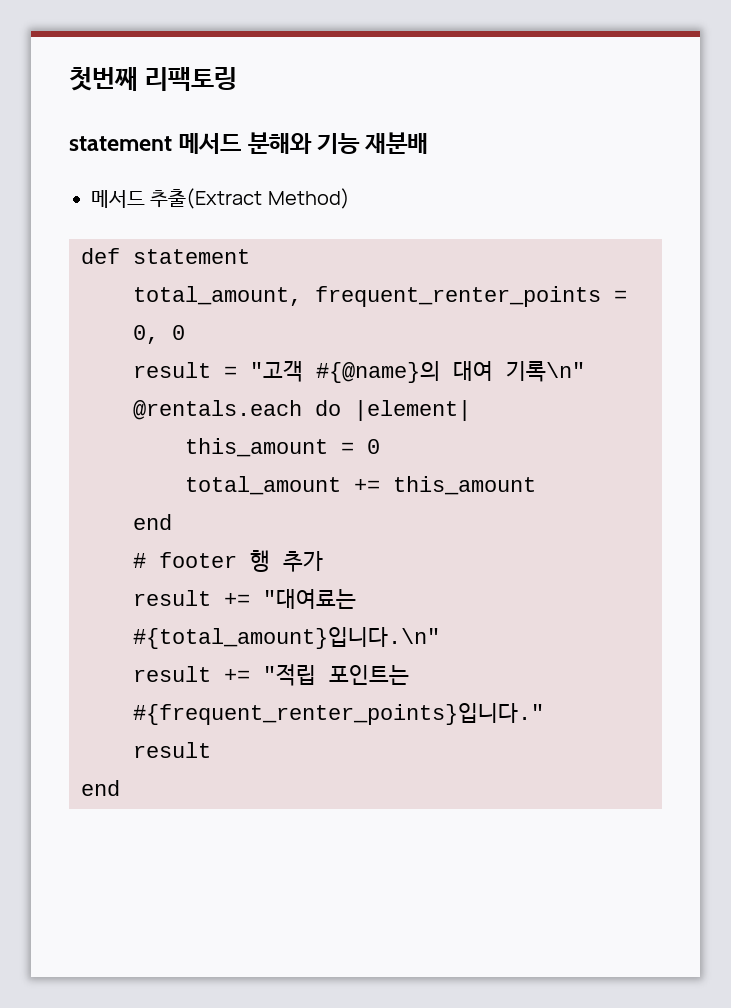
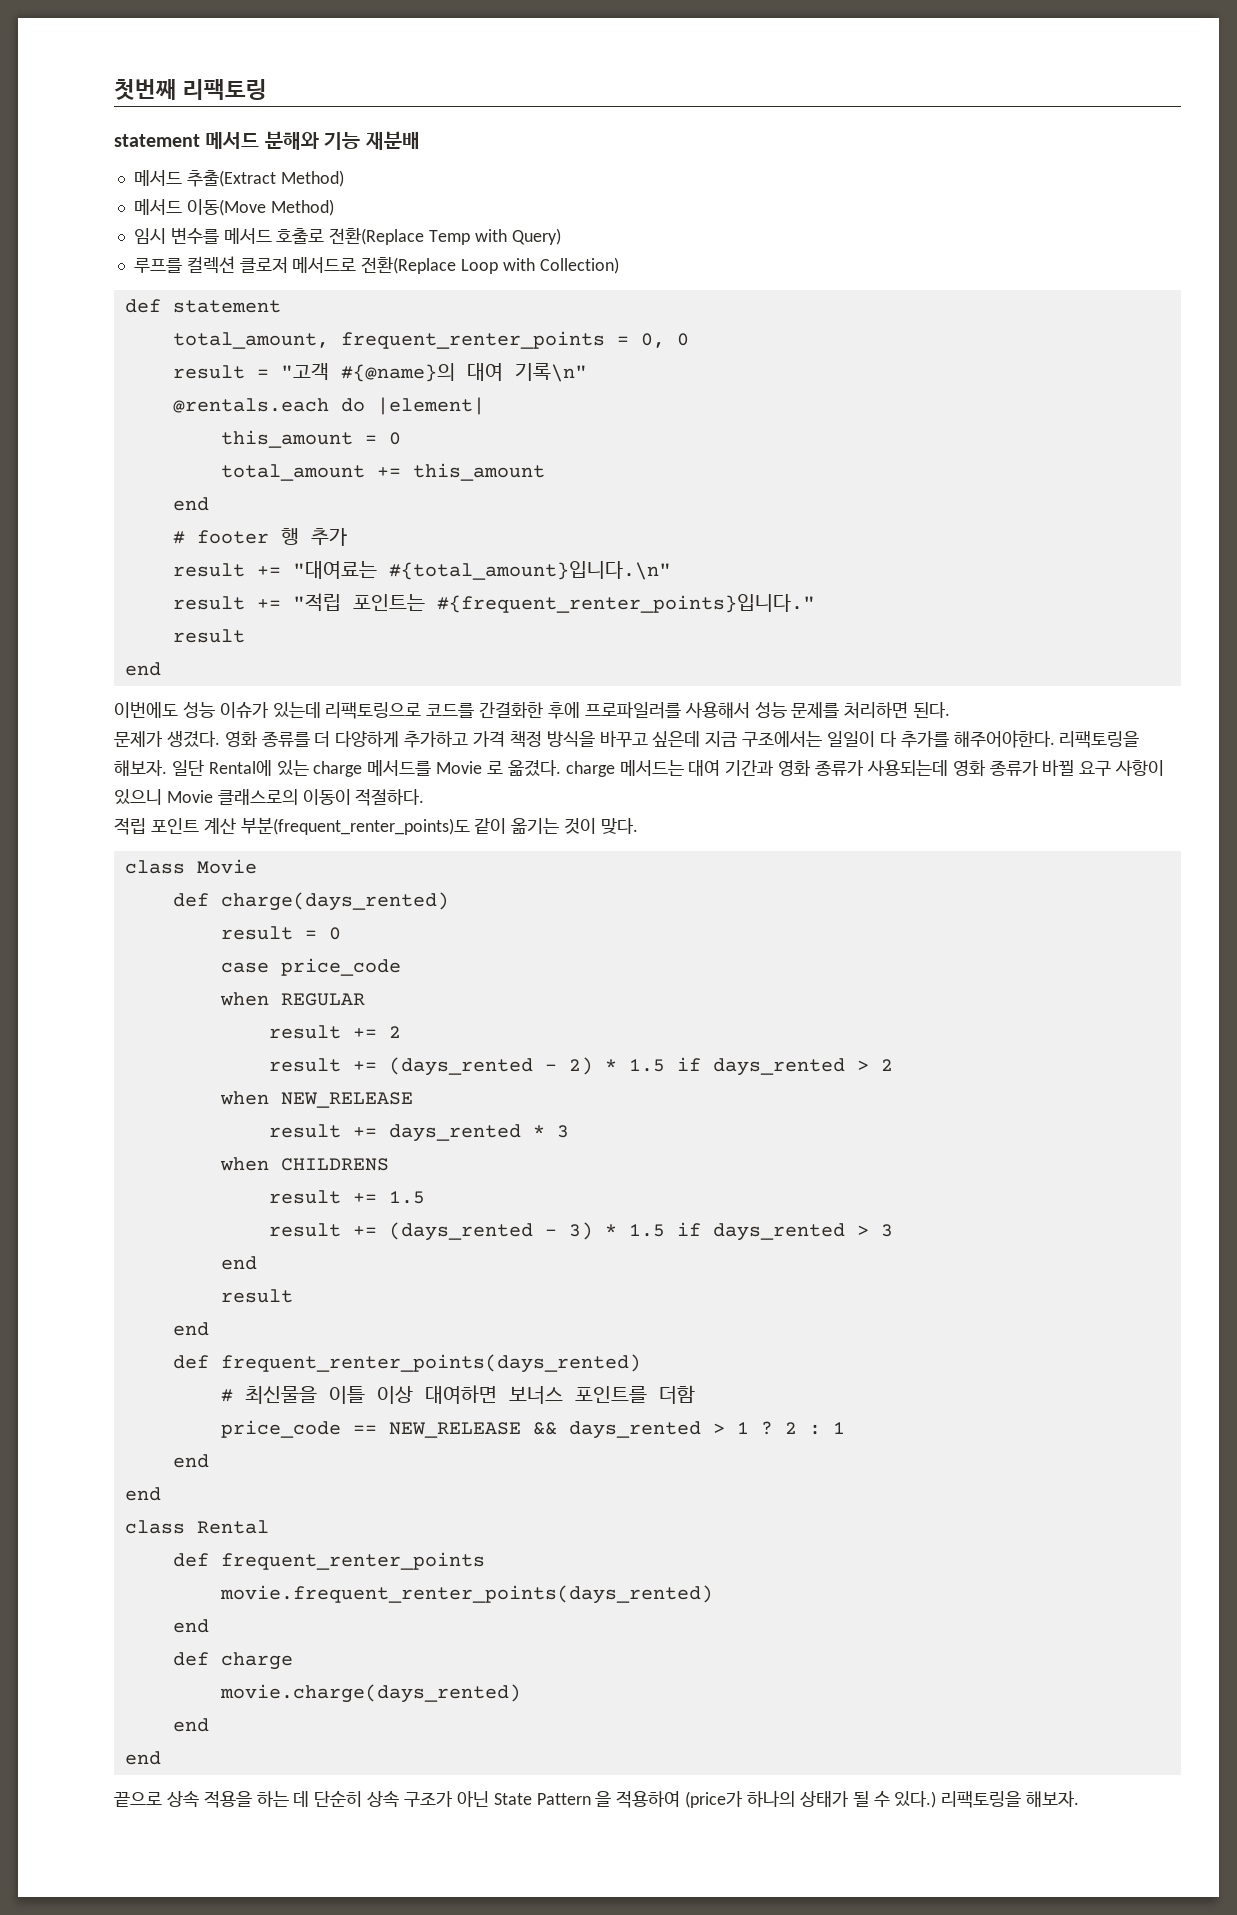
(350, 198) none -> [133,199,334,216] [133,227,561,245] [133,256,619,274] // 메서드 이동(Move Method) // 임시 변수를 메서드 호출로 전환(Replace Temp with Query) // 루프를 컬렉션 클로저 메서드로 전환(Replace Loop with Collection)
(120, 788) none -> [114,701,951,719] [114,730,1140,748] [114,759,1165,777] [114,789,425,806] [114,817,639,835] [124,859,257,874] [172,892,449,911] [220,926,341,940] [220,958,401,976] [219,992,365,1006] [268,1025,401,1039] [268,1057,893,1076] [219,1091,413,1108] [268,1124,569,1142] [219,1157,389,1171] [268,1190,425,1204] [268,1222,893,1241] [220,1256,257,1270] [220,1289,293,1303] [172,1322,209,1336] [172,1354,641,1373] [220,1385,695,1404] [220,1420,845,1439] [172,1454,209,1468] [124,1487,161,1501] [124,1520,269,1534] [172,1552,485,1570] [219,1585,713,1604] [172,1619,209,1633] [172,1652,293,1670] [219,1684,521,1703] [172,1718,209,1732] [124,1751,161,1765] [114,1790,1080,1808] // 이번에도 성능 이슈가 있는데 리팩토링으로 코드를 간결화한 후에 프로파일러를 사용해서 성능 문제를 처리하면 된다. // 문제가 생겼다. 영화 종류를 더 다양하게 추가하고 가격 책정 방식을 바꾸고 싶은데 지금 구조에서는 일일이 다 추가를 해주어야한다. 리팩토링을 해보자. 일단 Rental에 있는 charge 메서드를 Movie 로 옮겼다. charge 메서드는 대여 기간과 영화 종류가 사용되는데 영화 종류가 바뀔 요구 사항이 있으니 Movie 클래스로의 이동이 적절하다. // 적립 포인트 계산 부분(frequent_renter_points)도 같이 옮기는 것이 맞다. // class Movie // def charge(days_rented) // result = 0 // case price_code // when REGULAR // result += 2 // result += (days_rented - 2) * 1.5 if days_rented > 2 // when NEW_RELEASE // result += days_rented * 3 // when CHILDRENS // result += 1.5 // result += (days_rented - 3) * 1.5 if days_rented > 3 // end // result // end // def frequent_renter_points(days_rented) // # 최신물을 이틀 이상 대여하면 보너스 포인트를 더함 // price_code == NEW_RELEASE && days_rented > 1 ? 2 : 1 // end // end // class Rental // def frequent_renter_points // movie.frequent_renter_points(days_rented) // end // def charge // movie.charge(days_rented) // end // end // 끝으로 상속 적용을 하는 데 단순히 상속 구조가 아닌 State Pattern 을 적용하여 (price가 하나의 상태가 될 수 있다.) 리팩토링을 해보자.

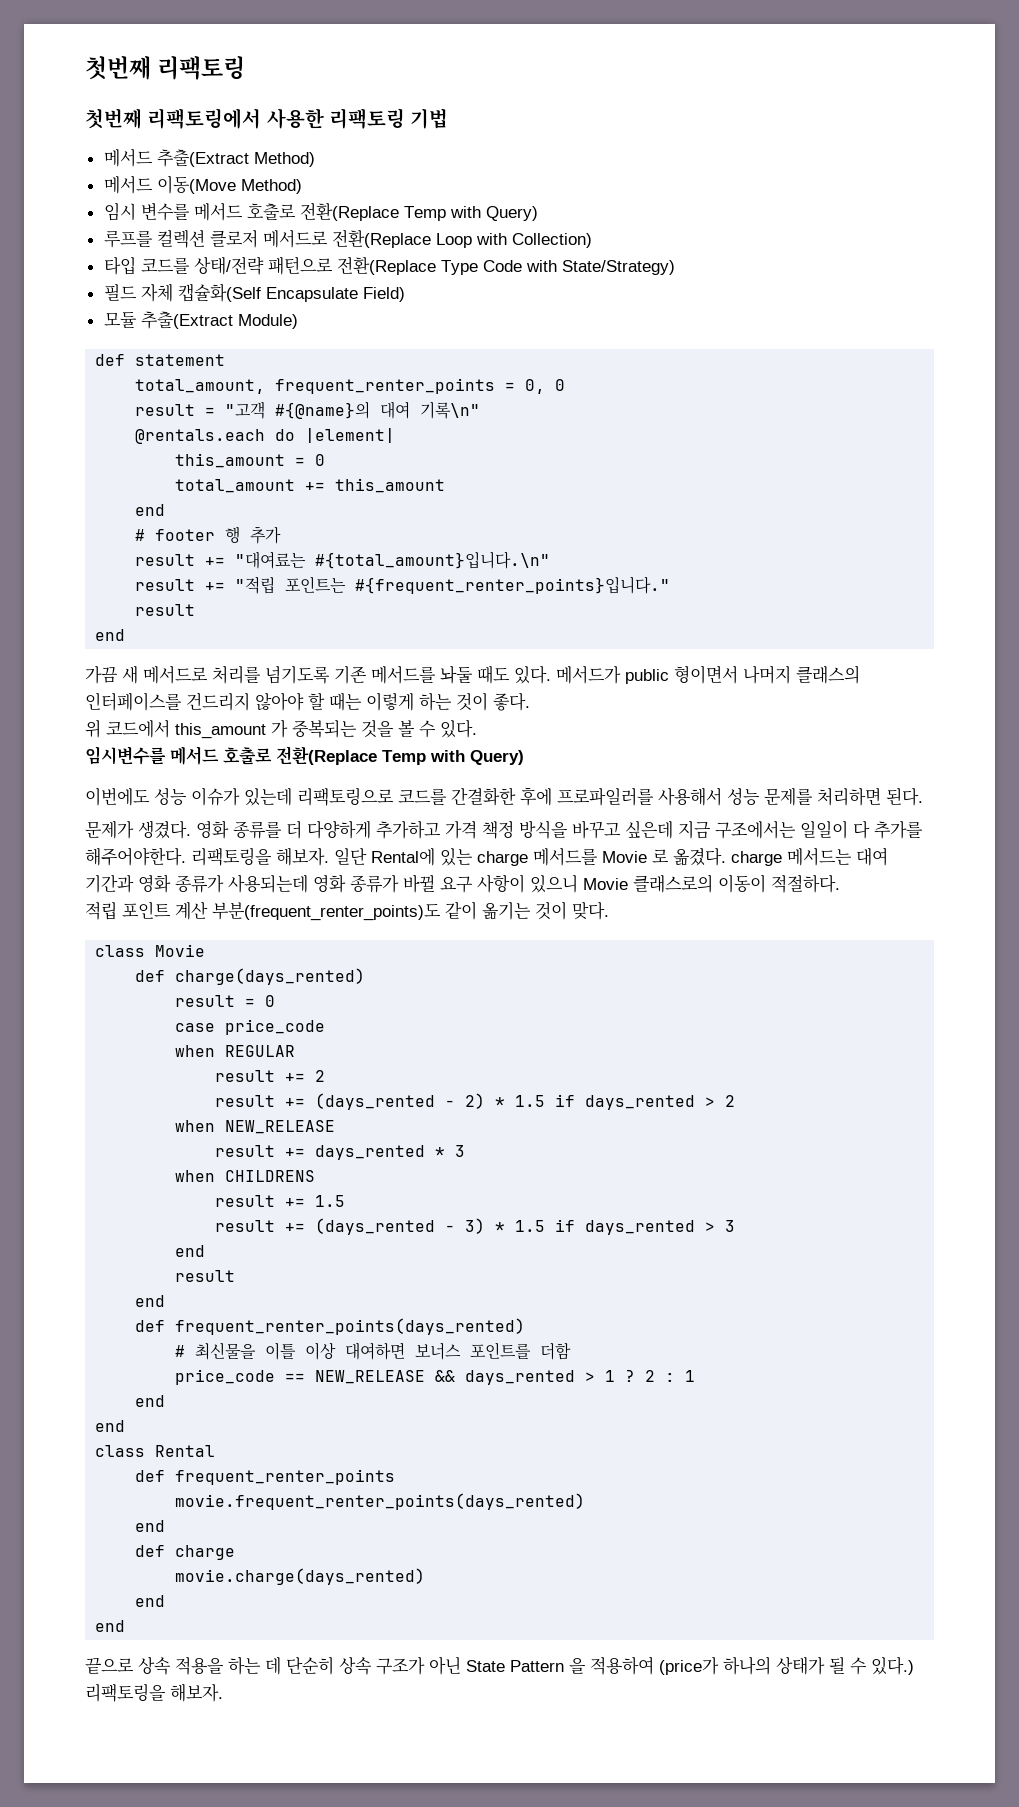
[114,131,420,150] statement 메서드 분해와 기능 재분배 -> [85,108,449,129] 첫번째 리팩토링에서 사용한 리팩토링 기법
(619, 265) none -> [103,256,675,275] [103,283,405,302] [103,311,298,329] // 타입 코드를 상태/전략 패턴으로 전환(Replace Type Code with State/Strategy) // 필드 자체 캡슐화(Self Encapsulate Field) // 모듈 추출(Extract Module)
(161, 669) none -> [85,665,860,684] [85,692,530,711] [85,719,477,739] [85,746,524,765] // 가끔 새 메서드로 처리를 넘기도록 기존 메서드를 놔둘 때도 있다. 메서드가 public 형이면서 나머지 클래스의 인터페이스를 건드리지 않아야 할 때는 이렇게 하는 것이 좋다. // 위 코드에서 this_amount 가 중복되는 것을 볼 수 있다. // 임시변수를 메서드 호출로 전환(Replace Temp with Query)

